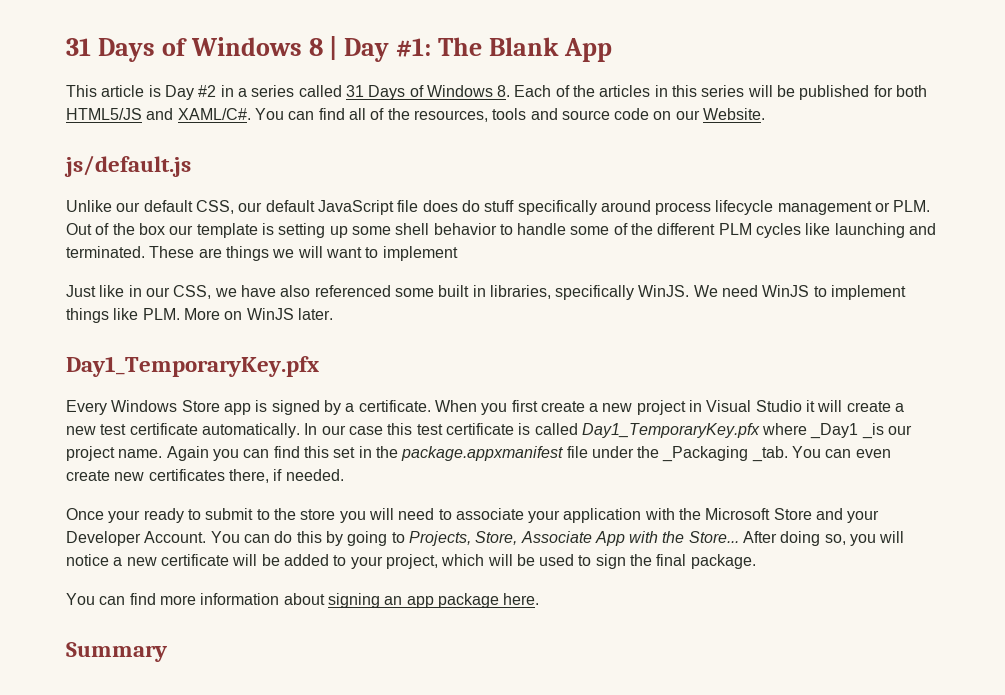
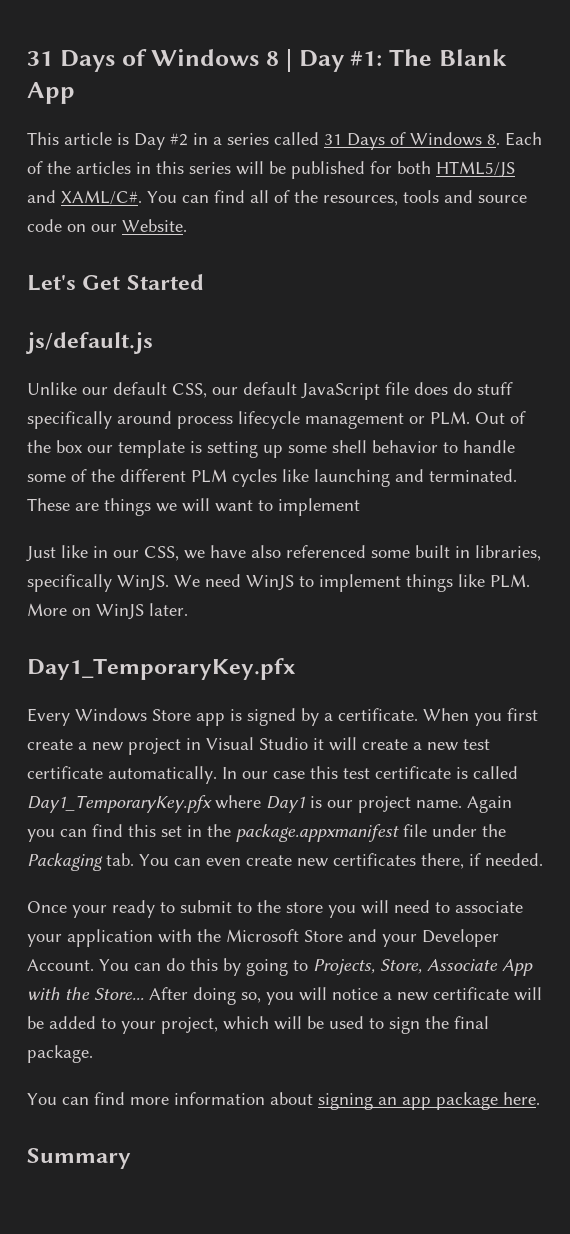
(766, 114) none -> [27,274,204,291] // Let's Get Started
[810,423,884,439] _Day1 _is -> [266,796,322,813] Day1 is
[662,446,788,462] _Packaging _tab. -> [27,853,134,871] Packaging tab.

